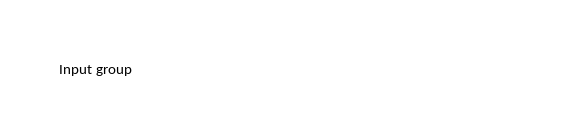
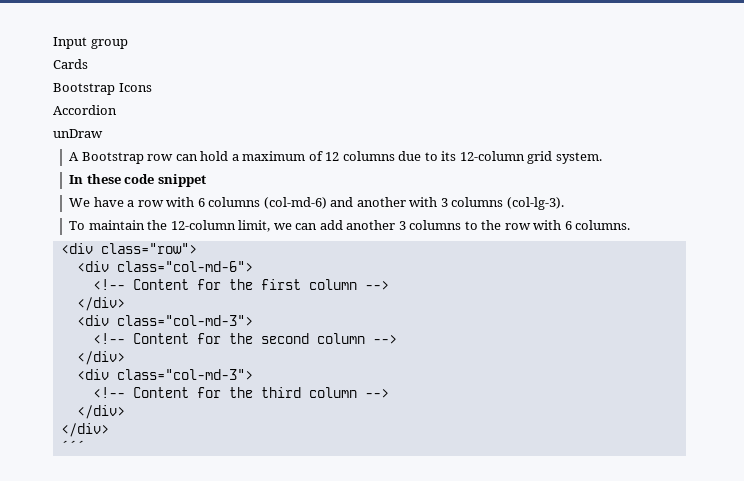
(132, 71) none -> [53,59,88,69] [53,83,152,95] [53,105,117,115] [53,129,103,138] [69,151,602,164] [69,174,206,187] [69,197,564,210] [69,220,631,232] [60,243,197,254] [76,261,253,272] [92,279,389,290] [76,297,125,311] [76,315,253,326] [92,333,397,344] [76,351,125,365] [76,369,253,380] [92,387,389,398] [76,405,125,419] [60,423,109,437] [60,440,85,452] // Cards // Bootstrap Icons // Accordion // unDraw // A Bootstrap row can hold a maximum of 12 columns due to its 12-column grid system. // In these code snippet // We have a row with 6 columns (col-md-6) and another with 3 columns (col-lg-3). // To maintain the 12-column limit, we can add another 3 columns to the row with 6 columns. // <div class="row"> // <div class="col-md-6"> // <!-- Content for the first column --> // </div> // <div class="col-md-3"> // <!-- Content for the second column --> // </div> // <div class="col-md-3"> // <!-- Content for the third column --> // </div> // </div> // ´´´

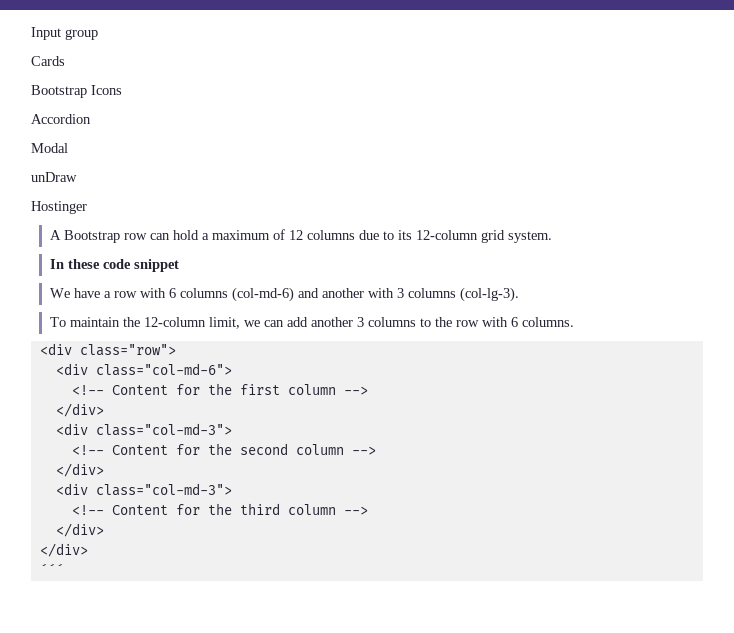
(117, 110) none -> [31,143,68,153] // Modal
(103, 133) none -> [31,201,87,214] // Hostinger

